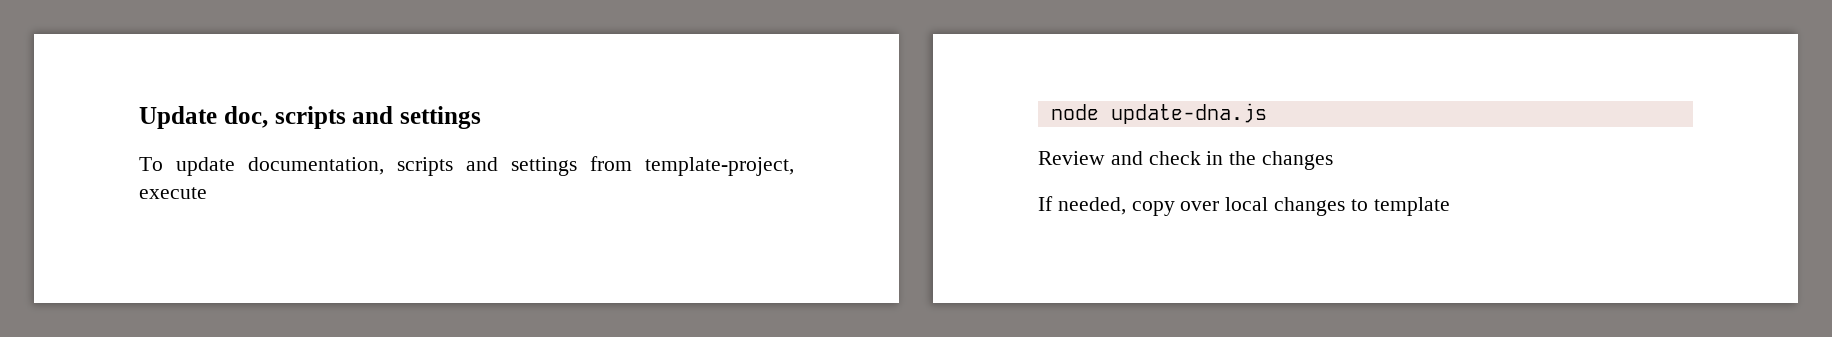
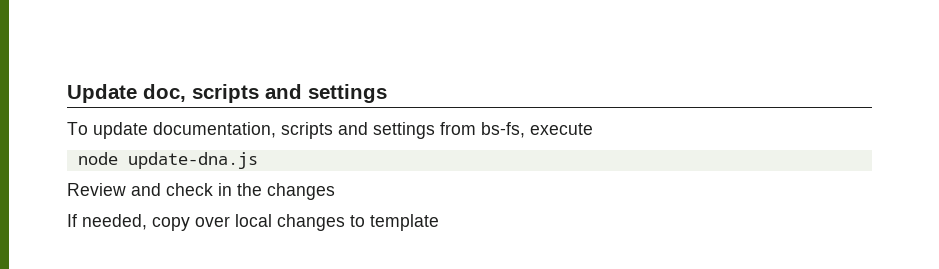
[645,157,794,176] template-project, -> [481,122,525,138] bs-fs,

